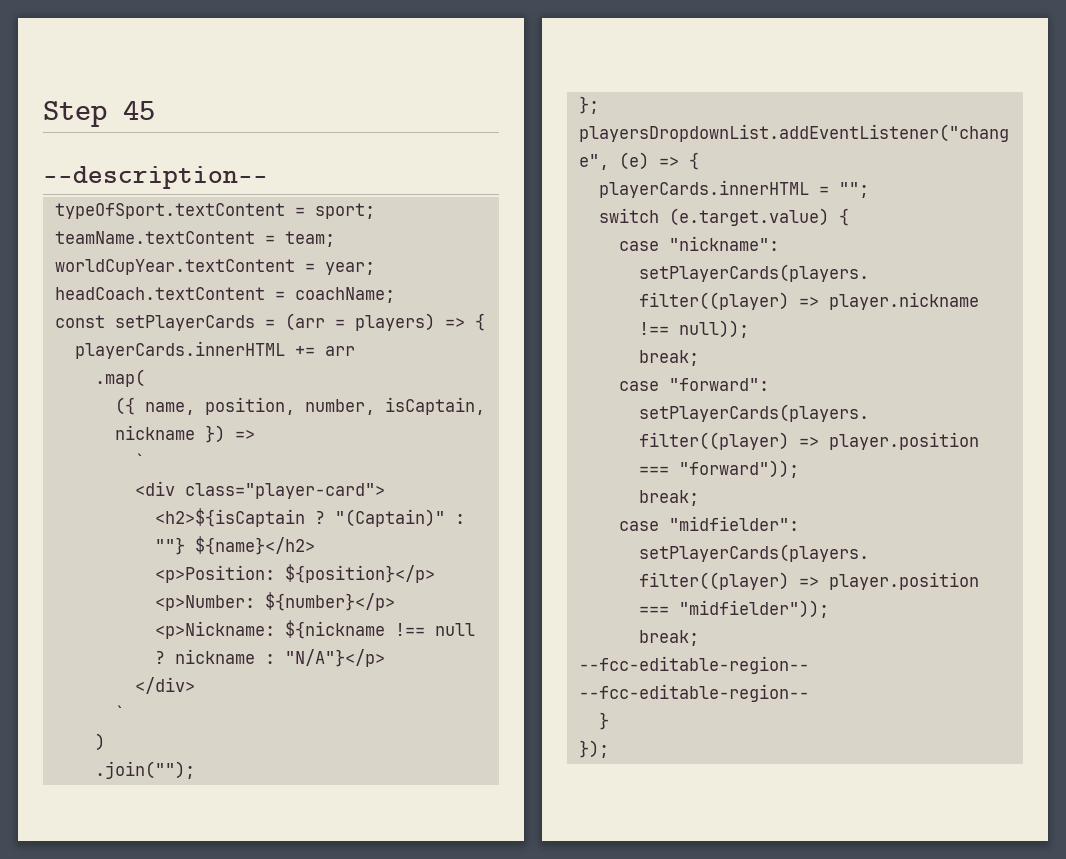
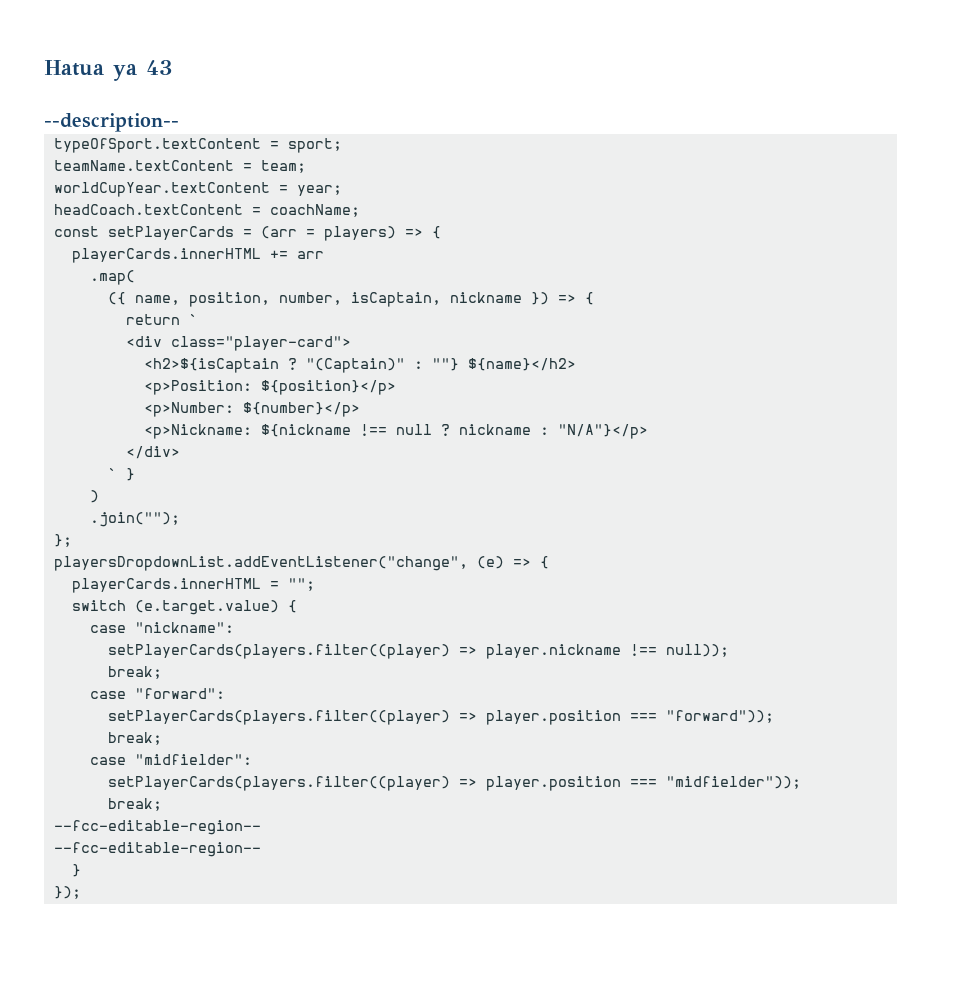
[43,101,155,127] Step 45 -> [44,60,172,81] Hatua ya 43
(255, 434) // -> [584,292,594,305] [125,314,180,325] { // return
(125, 712) none -> [125,468,135,481] }

